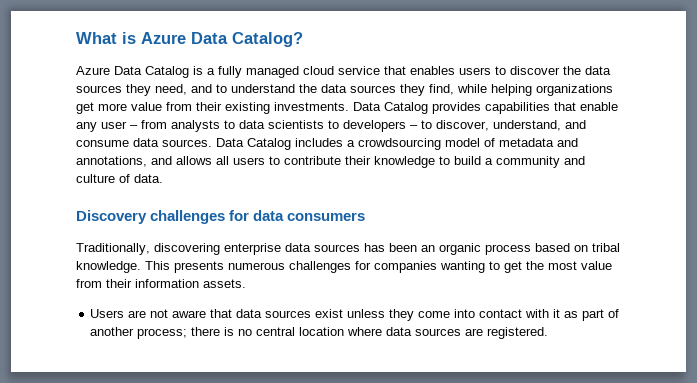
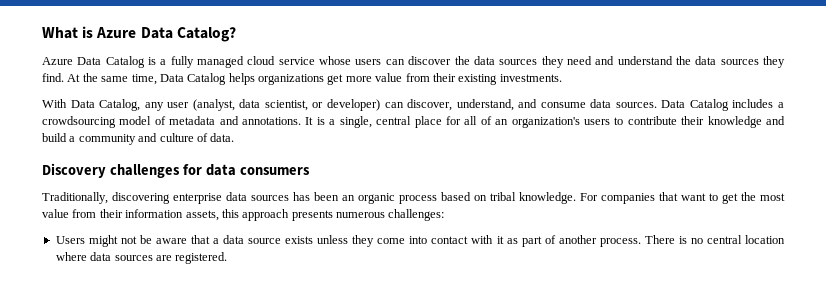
[384,66,506,75] that enables users to -> [319,56,405,65] whose users can
[155,84,227,95] need, and to -> [566,56,615,65] need and
[429,84,532,96] find, while helping -> [42,73,255,85] find. At the same time, Data Catalog helps
[353,102,618,114] [76,120,432,132] Data Catalog provides capabilities that enable any user – from analysts to data scientists to developers – to -> [42,99,404,111] // With Data Catalog, any user (analyst, data scientist, or developer) can
[76,156,229,167] annotations, and allows all -> [242,116,580,128] annotations. It is a single, central place for all of an organization's
[439,156,450,165] to -> [766,116,785,125] and
[145,261,485,273] This presents numerous challenges for companies wanting -> [580,192,706,204] For companies that want
[203,279,246,288] [90,309,344,318] assets. // Users are not aware that data sources exist -> [185,209,445,221] [55,235,314,247] assets, this approach presents numerous challenges: // Users might not be aware that a data source exists
[137,327,221,339] process; there -> [599,235,675,247] process. There

